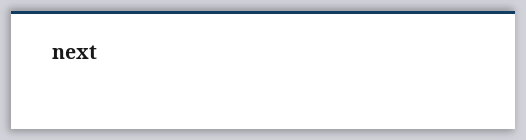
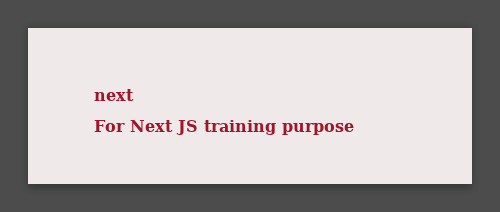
(97, 52) none -> [94,120,354,135] // For Next JS training purpose

